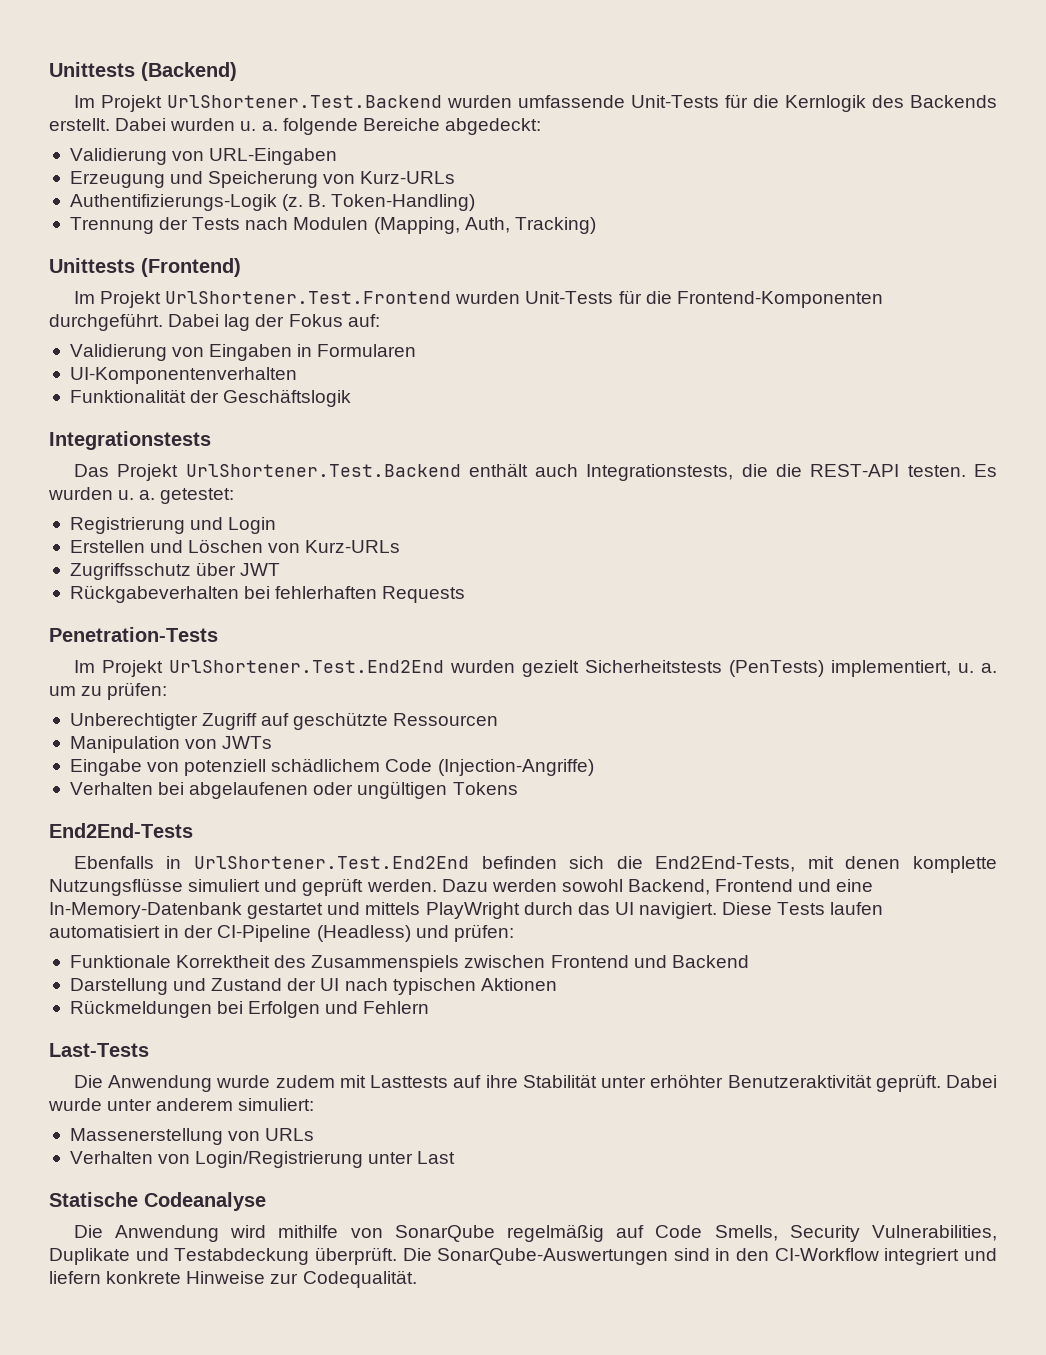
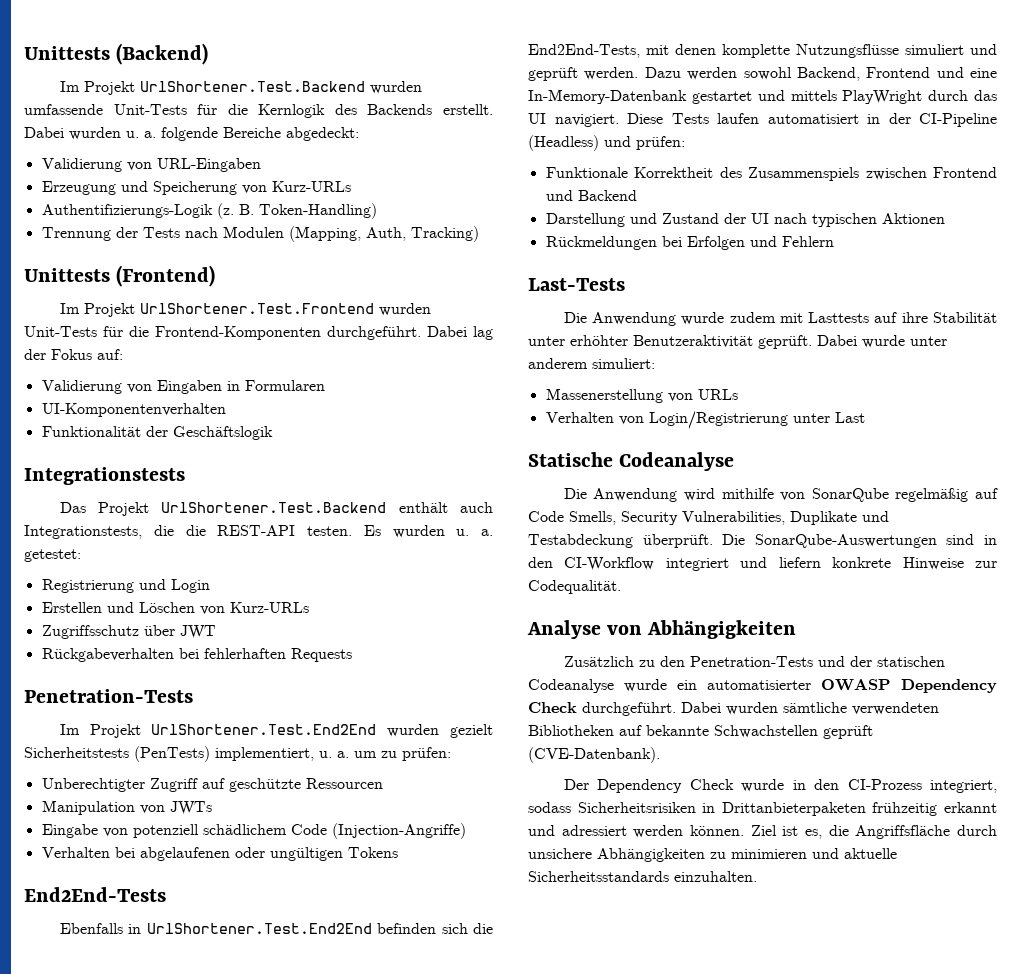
(417, 1279) none -> [527,620,797,639] [563,656,945,667] [528,679,997,693] [528,702,939,716] [528,725,873,739] [528,747,660,763] [563,779,998,793] [528,802,997,816] [528,825,997,839] [528,848,897,862] [528,871,757,882] // Analyse von Abhängigkeiten // Zusätzlich zu den Penetration-Tests und der statischen Codeanalyse wurde ein automatisierter OWASP Dependency Check durchgeführt. Dabei wurden sämtliche verwendeten Bibliotheken auf bekannte Schwachstellen geprüft (CVE-Datenbank). // Der Dependency Check wurde in den CI-Prozess integriert, sodass Sicherheitsrisiken in Drittanbieterpaketen frühzeitig erkannt und adressiert werden können. Ziel ist es, die Angriffsfläche durch unsichere Abhängigkeiten zu minimieren und aktuelle Sicherheitsstandards einzuhalten.

